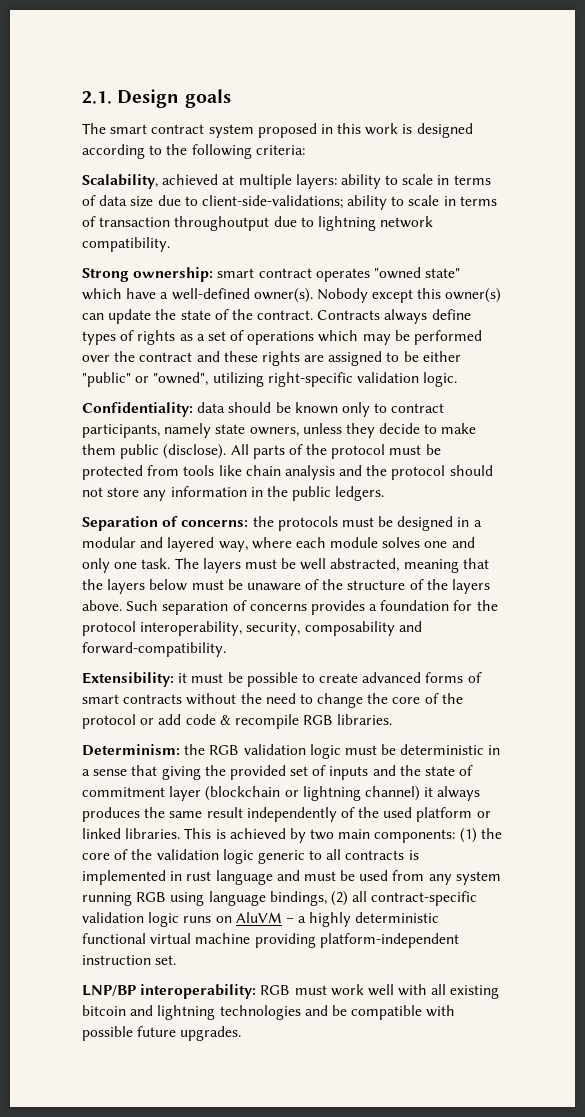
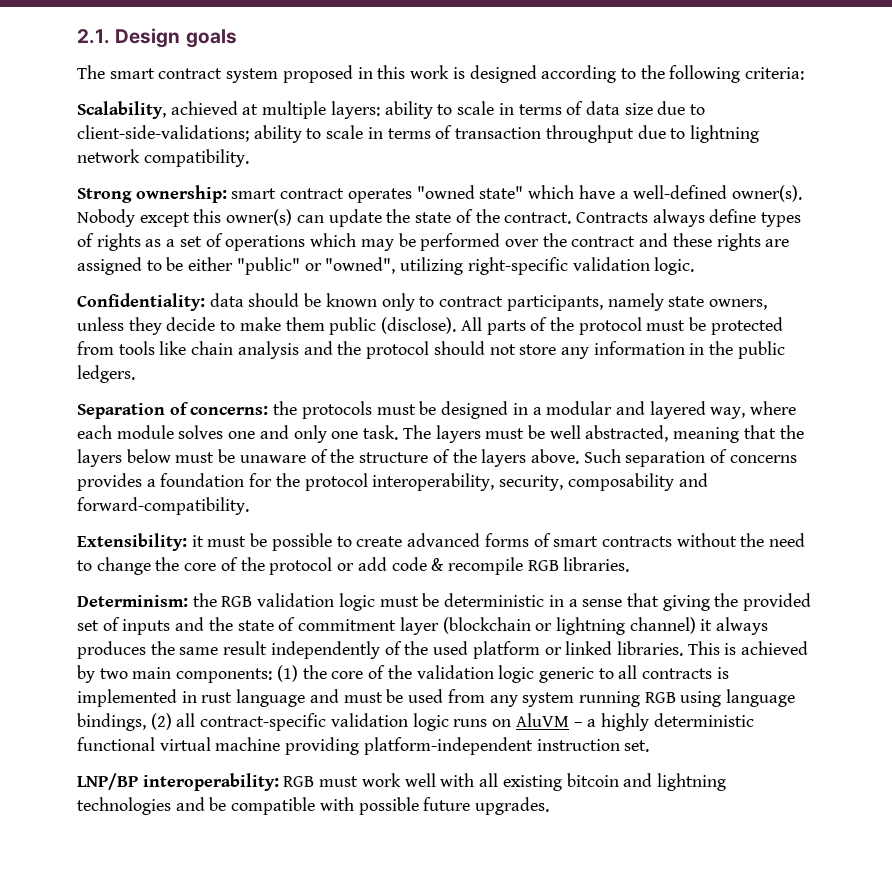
[174,216,270,231] throughoutput -> [545,125,634,143] throughput

